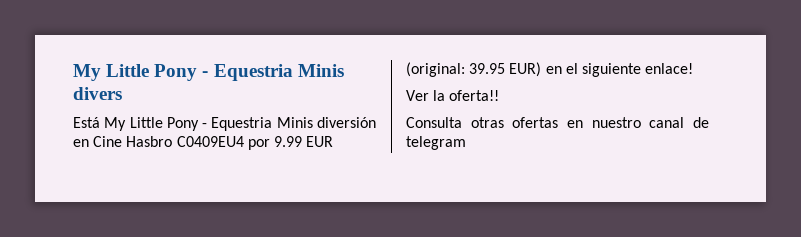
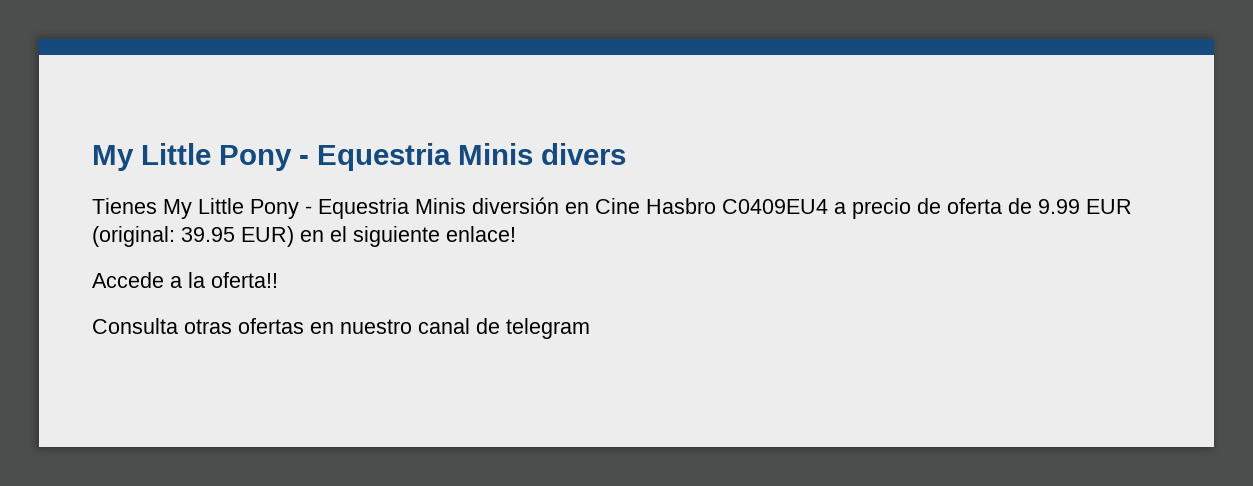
[73,117,100,128] Está -> [92,198,157,214] Tienes
[247,139,270,150] por -> [834,198,1032,219] a precio de oferta de
[406,90,429,101] Ver -> [92,272,182,288] Accede a

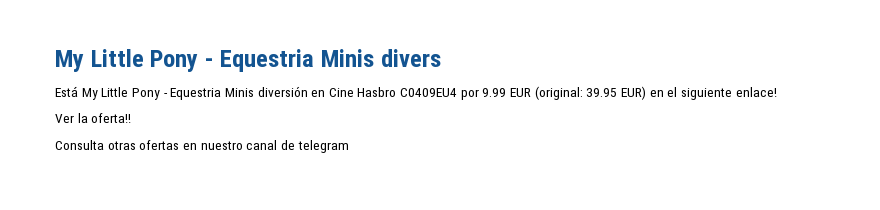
[92,198,157,214] Tienes -> [55,86,78,97] Está
[834,198,1032,219] a precio de oferta de -> [460,89,479,100] por
[92,272,182,288] Accede a -> [55,114,74,123] Ver

